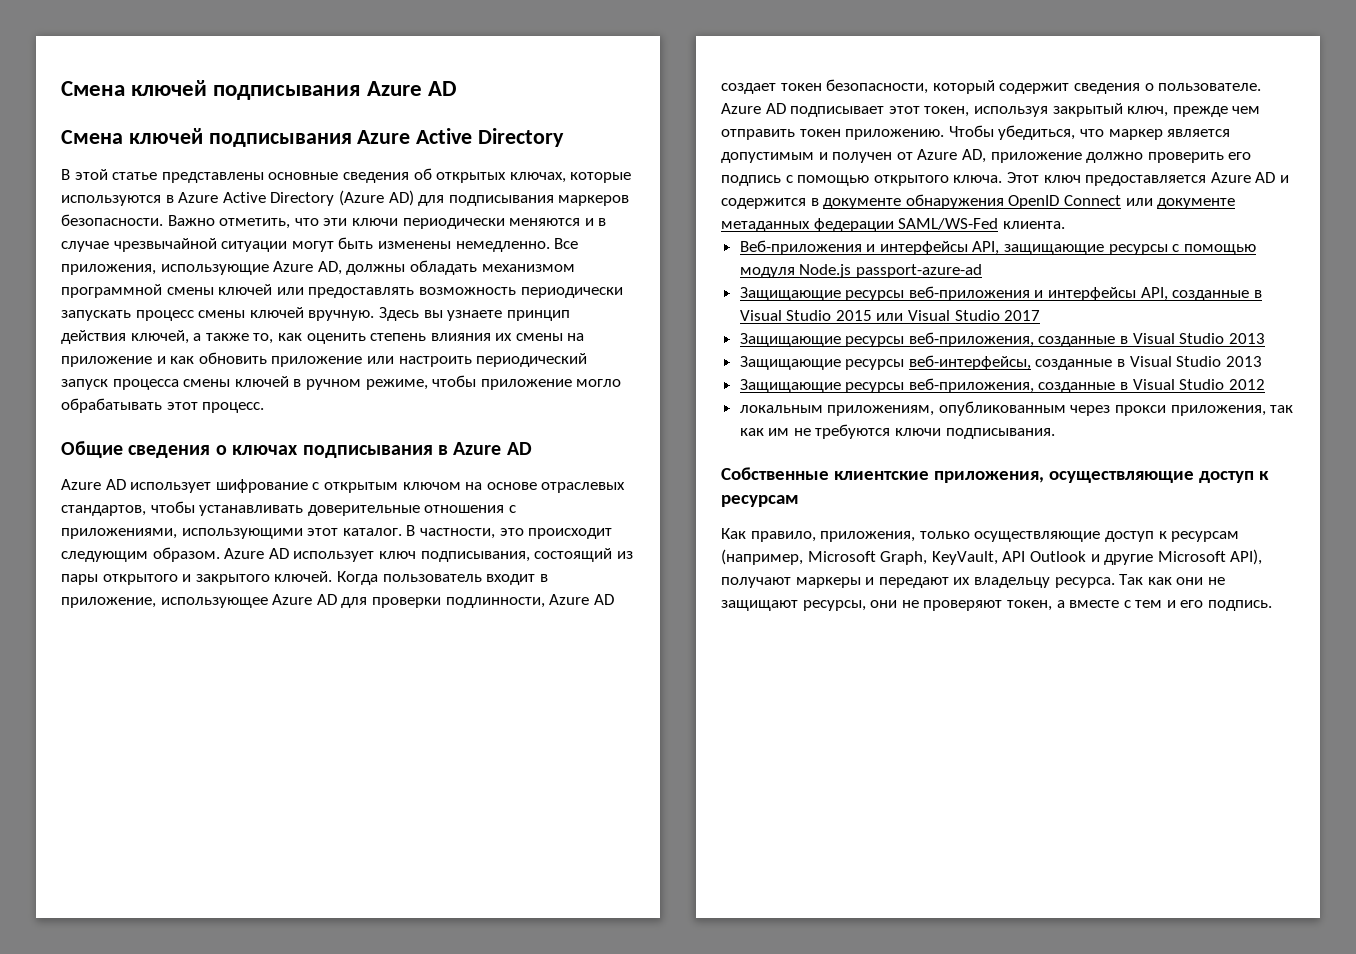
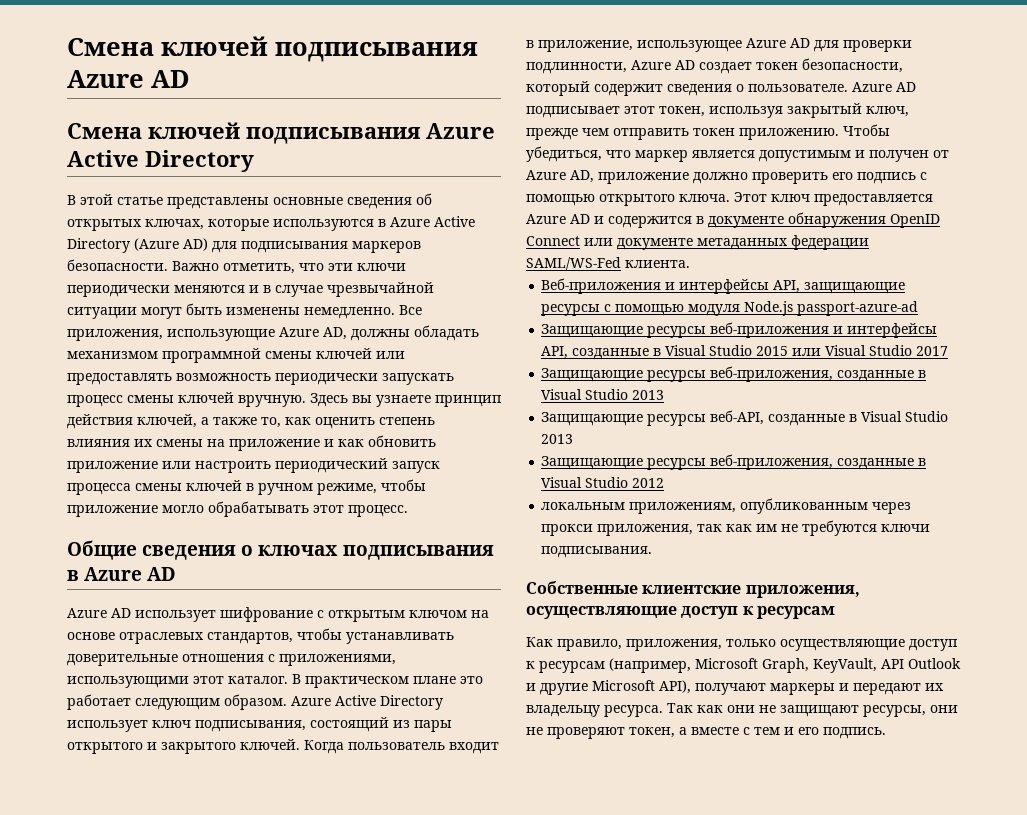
[419,528,613,539] частности, это происходит -> [305,676,483,688] [67,694,131,710] практическом плане это работает
[268,548,289,559] AD -> [335,695,443,710] Active Directory
[908,355,1031,370] веб-интерфейсы, -> [710,410,765,425] веб-API,

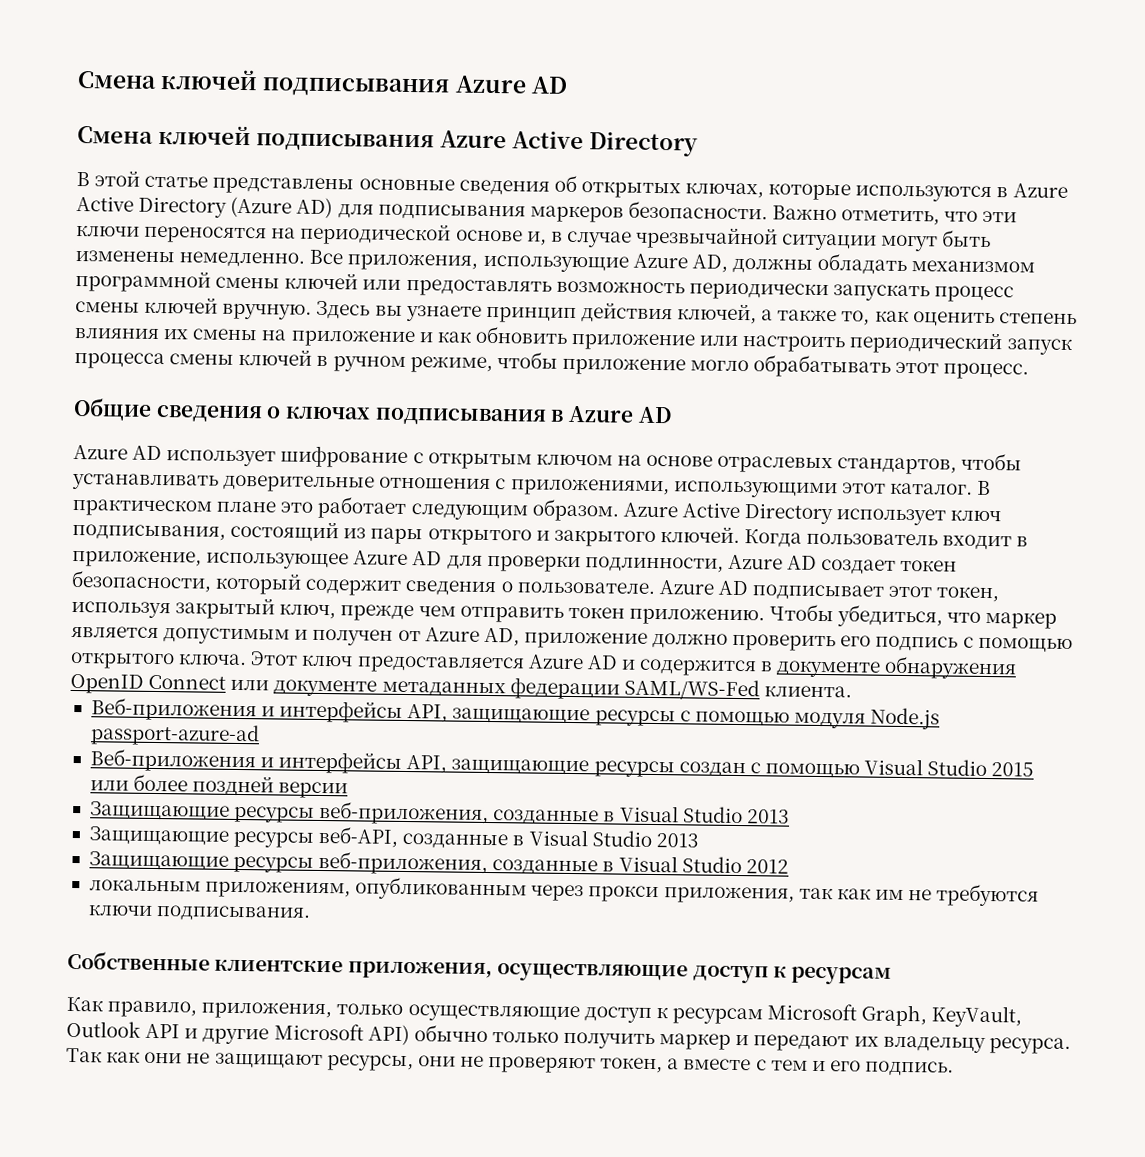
[67,285,259,297] периодически меняются и -> [144,222,547,246] переносятся на периодической основе и,
[541,322,938,338] [541,346,662,360] Защищающие ресурсы веб-приложения и интерфейсы API, созданные в -> [89,748,860,779] Веб-приложения и интерфейсы API, защищающие ресурсы создан с помощью
[825,345,949,356] Visual Studio 2017 -> [133,773,349,799] более поздней версии
[609,658,691,673] (например, -> (763, 1016) none
[881,658,961,669] API Outlook -> [66,1020,181,1039] Outlook API
[659,680,835,695] API), получают маркеры -> [367,1024,732,1050] API) обычно только получить маркер

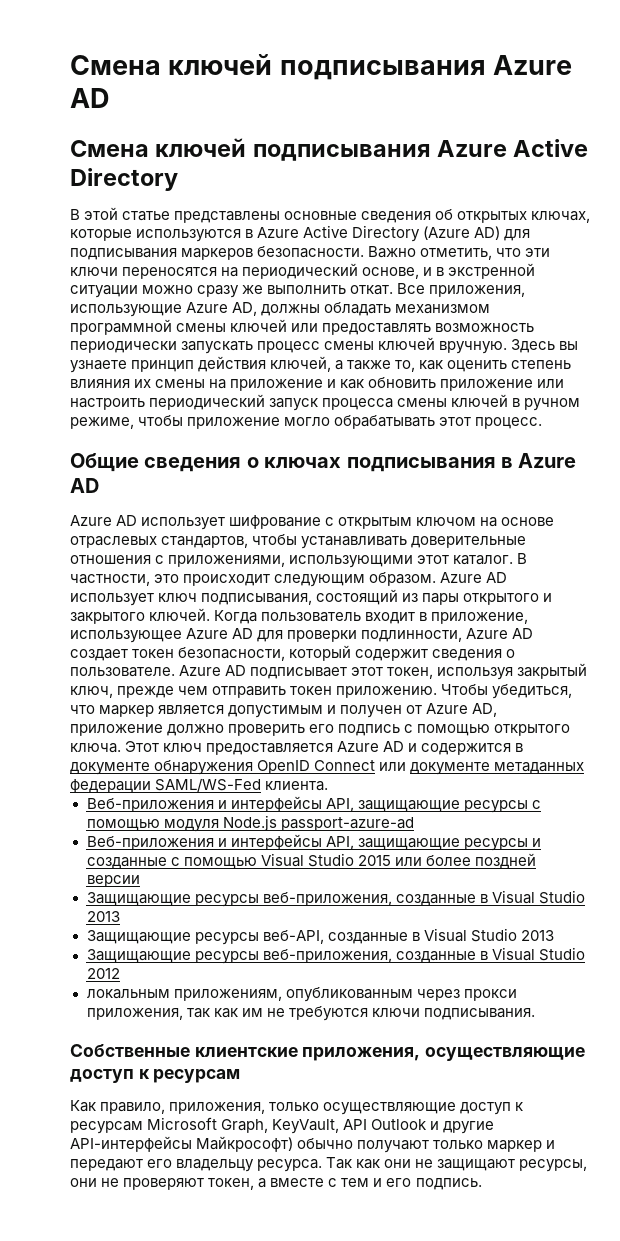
[300,222,992,252] [75,249,306,268] периодической основе и, в случае чрезвычайной ситуации могут быть изменены немедленно. -> [242,263,536,279] [70,285,394,298] периодический основе, и в экстренной ситуации можно сразу же выполнить откат.
[72,495,407,519] практическом плане это работает -> [70,574,271,586] частности, это происходит
[681,502,834,525] Active Directory -> [486,572,508,583] AD
[678,761,746,778] создан -> [531,838,541,847] [86,857,167,869] и созданные
[66,1020,656,1050] Outlook API и другие Microsoft API) обычно только получить -> [343,1119,495,1134] [70,1136,484,1153] API Outlook и другие API-интерфейсы Майкрософт) обычно получают только
[853,1036,879,1047] их -> [147,1159,173,1168] его

